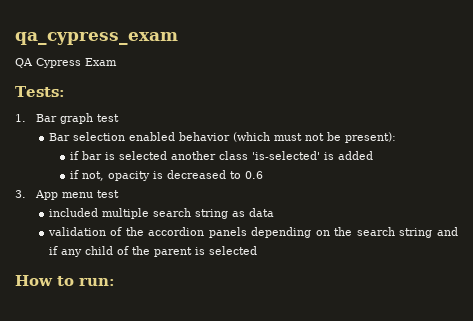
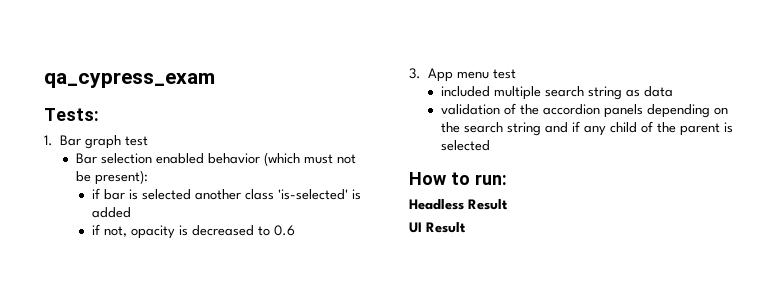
[15,58,117,68] // QA Cypress Exam -> (215, 80) none
(115, 282) none -> [409,199,508,210] [409,222,466,233] // Headless Result // UI Result

